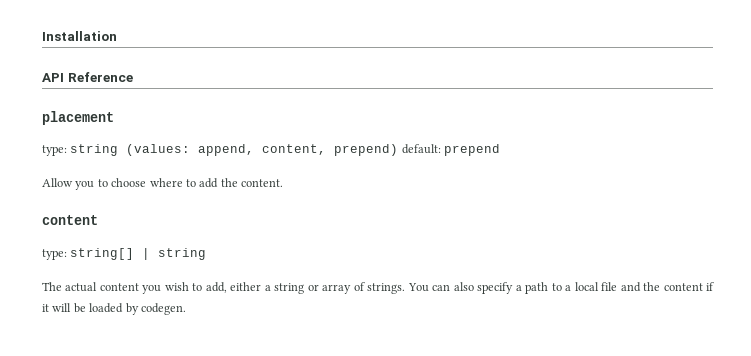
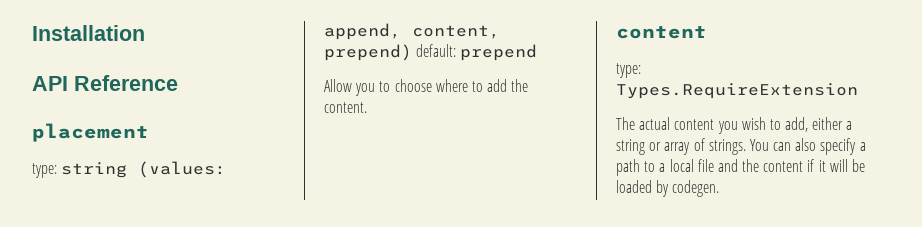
[70,248,207,260] string[] | string -> [616,83,858,99] Types.RequireExtension

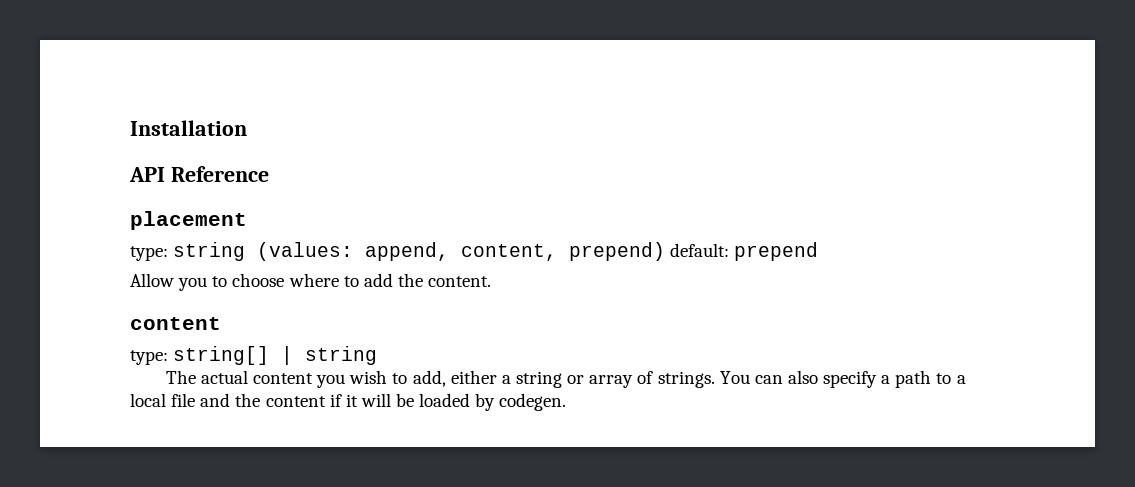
[616,83,858,99] Types.RequireExtension -> [173,346,378,365] string[] | string

